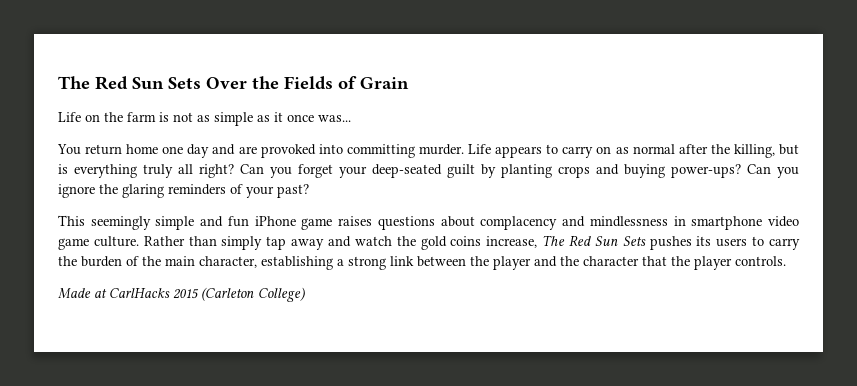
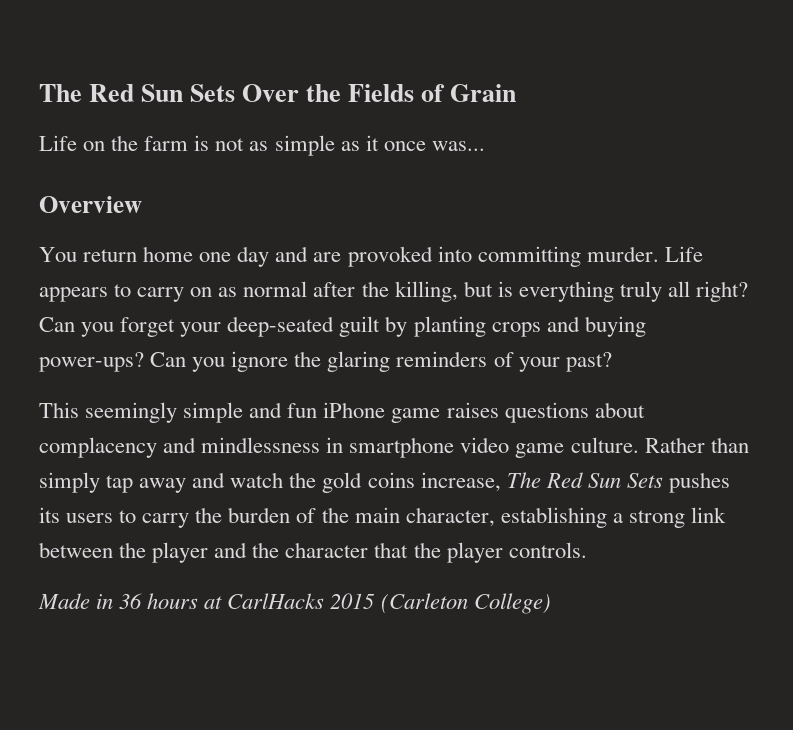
(351, 118) none -> [39,196,142,213] // Overview
(91, 293) none -> [96,593,199,609] in 36 hours

